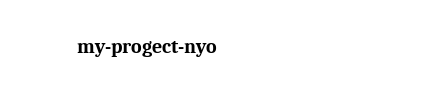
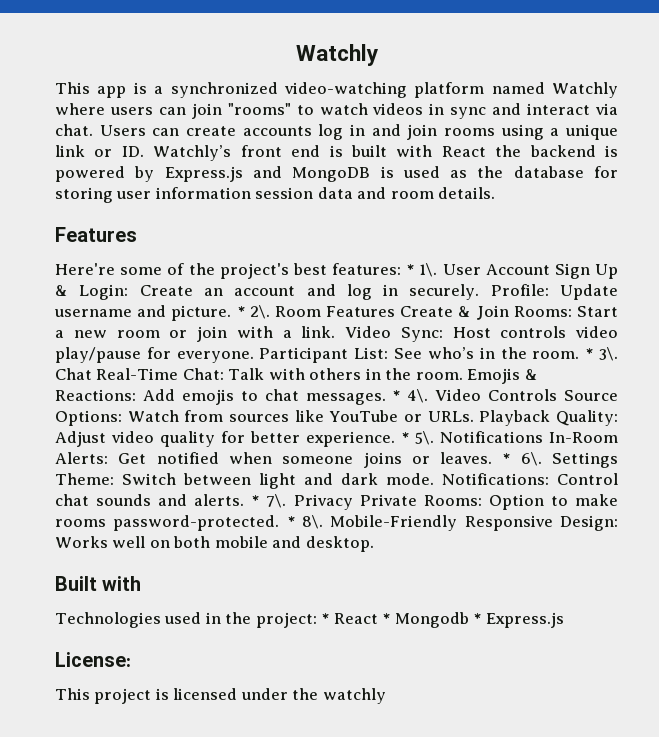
[77,41,217,57] my-progect-nyo -> [295,44,378,66] [55,82,618,98] [55,103,618,119] [55,124,619,140] [55,145,619,161] [55,166,618,182] [55,187,496,203] [55,227,137,242] [55,263,618,279] [55,284,619,300] [54,305,618,321] [55,326,618,342] [55,347,618,363] [55,368,538,384] [55,389,618,405] [55,410,619,426] [55,431,618,447] [55,452,619,468] [55,473,618,489] [55,494,618,510] [55,515,618,531] [55,536,374,552] [55,576,142,591] [55,612,564,628] [55,652,131,667] [55,688,386,704] Watchly // This app is a synchronized video-watching platform named Watchly where users can join "rooms" to watch videos in sync and interact via chat. Users can create accounts log in and join rooms using a unique link or ID. Watchly’s front end is built with React the backend is powered by Express.js and MongoDB is used as the database for storing user information session data and room details. // Features // Here're some of the project's best features: * 1\. User Account Sign Up & Login: Create an account and log in securely. Profile: Update username and picture. * 2\. Room Features Create & Join Rooms: Start a new room or join with a link. Video Sync: Host controls video play/pause for everyone. Participant List: See who’s in the room. * 3\. Chat Real-Time Chat: Talk with others in the room. Emojis & Reactions: Add emojis to chat messages. * 4\. Video Controls Source Options: Watch from sources like YouTube or URLs. Playback Quality: Adjust video quality for better experience. * 5\. Notifications In-Room Alerts: Get notified when someone joins or leaves. * 6\. Settings Theme: Switch between light and dark mode. Notifications: Control chat sounds and alerts. * 7\. Privacy Private Rooms: Option to make rooms password-protected. * 8\. Mobile-Friendly Responsive Design: Works well on both mobile and desktop. // Built with // Technologies used in the project: * React * Mongodb * Express.js // License: // This project is licensed under the watchly

